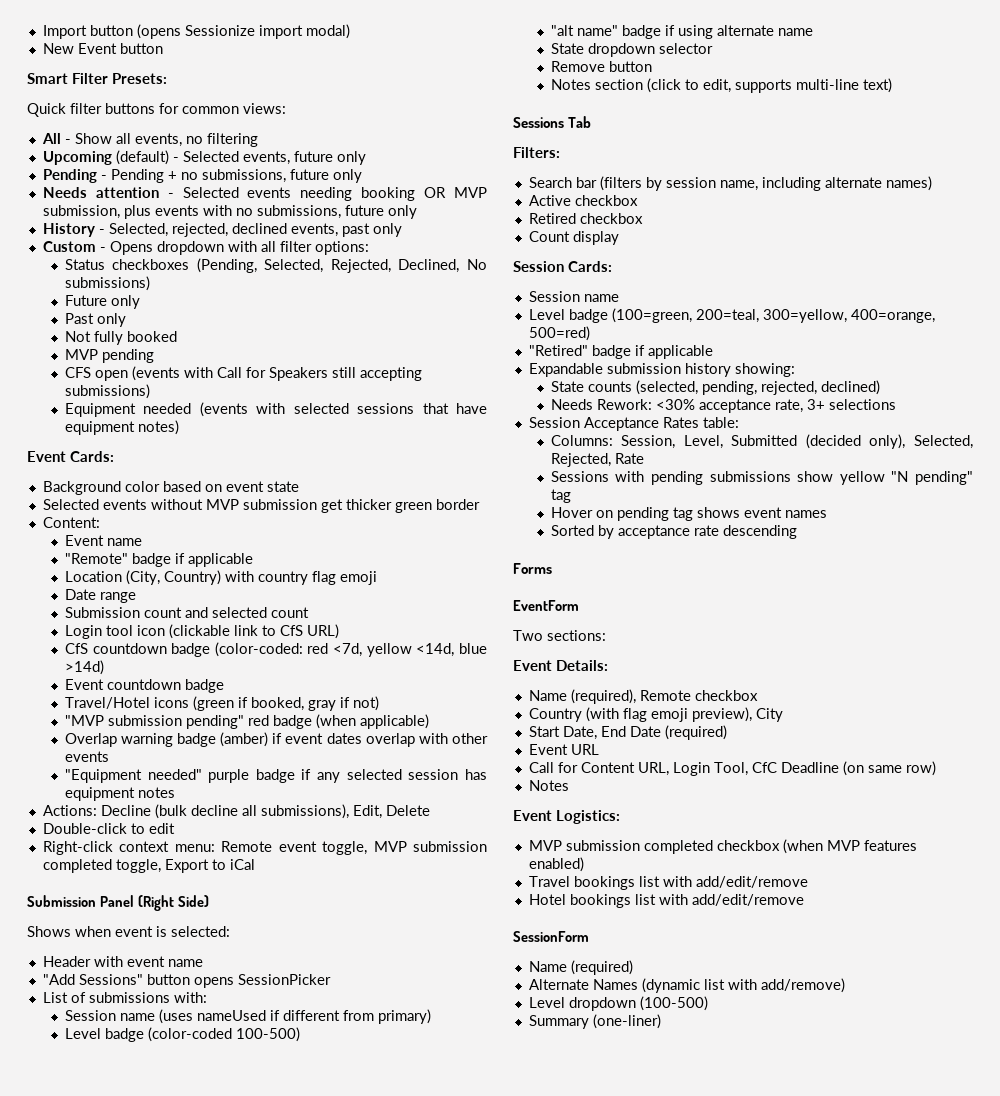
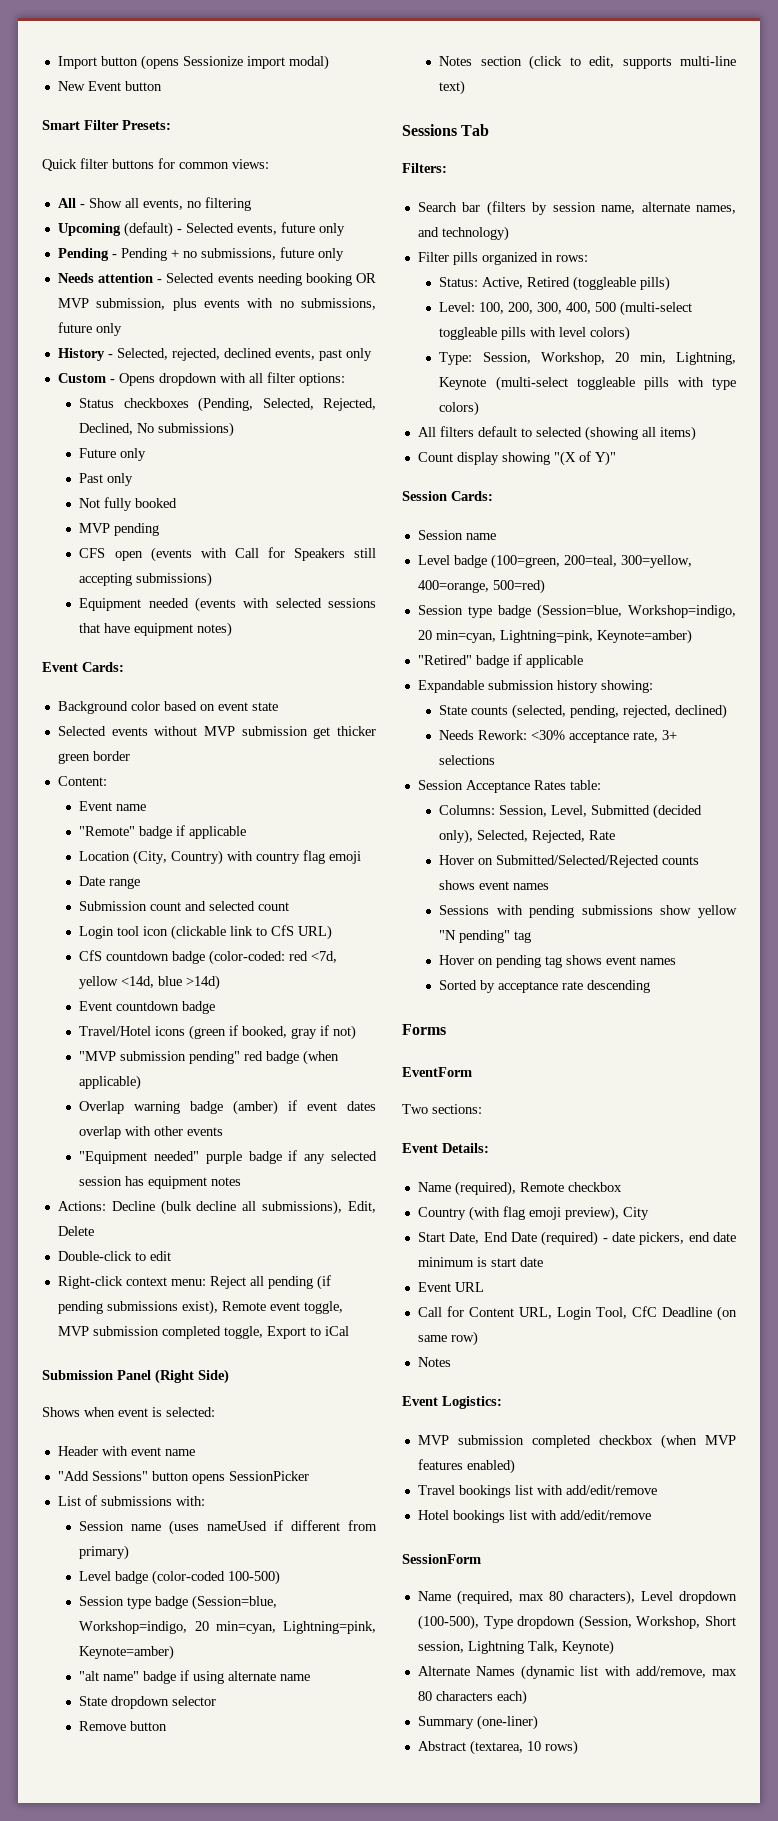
(215, 848) none -> [209,1275,331,1290] [57,1300,218,1315] Reject all pending (if pending submissions exist),
(300, 1034) none -> [79,1595,278,1610] [79,1621,376,1634] [79,1645,175,1660] // Session type badge (Session=blue, Workshop=indigo, 20 min=cyan, Lightning=pink, Keynote=amber)
[761,176,932,191] [528,195,638,206] [528,213,643,224] [528,231,619,245] including alternate names) // Active checkbox // Retired checkbox // Count display -> [641,202,736,214] [417,226,509,241] [417,252,588,265] [439,276,671,291] [439,301,693,316] [439,326,631,341] [439,352,736,365] [439,376,736,391] [439,401,480,416] [417,426,696,441] [417,451,616,466] alternate names, and technology) // Filter pills organized in rows: // Status: Active, Retired (toggleable pills) // Level: 100, 200, 300, 400, 500 (multi-select toggleable pills with level colors) // Type: Session, Workshop, 20 min, Lightning, Keynote (multi-select toggleable pills with type colors) // All filters default to selected (showing all items) // Count display showing "(X of Y)"
(590, 333) none -> [417,604,736,619] [417,629,692,644] // Session type badge (Session=blue, Workshop=indigo, 20 min=cyan, Lightning=pink, Keynote=amber)
(644, 458) none -> [439,855,700,868] [439,880,550,890] // Hover on Submitted/Selected/Rejected counts shows event names
(727, 732) none -> [602,1232,737,1245] [417,1257,543,1267] - date pickers, end date minimum is start date
[570,960,633,975] (required) -> [456,1590,737,1605] [417,1615,736,1630] [417,1640,614,1655] (required, max 80 characters), Level dropdown (100-500), Type dropdown (Session, Workshop, Short session, Lightning Talk, Keynote)
[760,978,845,993] [528,996,708,1011] [528,1014,661,1029] add/remove) // Level dropdown (100-500) // Summary (one-liner) -> [635,1666,737,1678] [417,1690,527,1705] [417,1715,538,1730] [417,1740,578,1755] add/remove, max 80 characters each) // Summary (one-liner) // Abstract (textarea, 10 rows)

